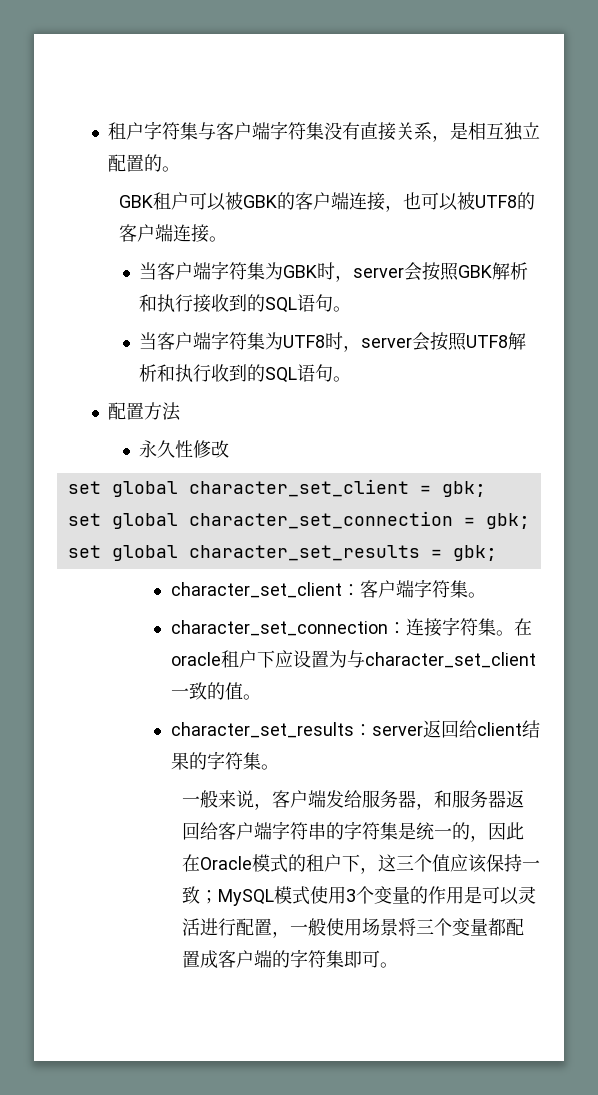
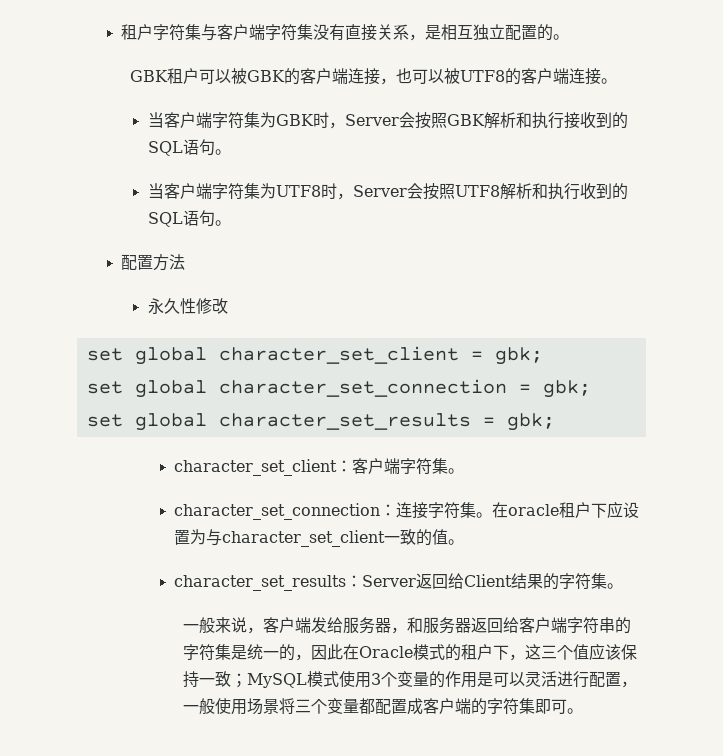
[353,268,405,278] server -> [344,114,399,126] Server
[361,338,413,348] server -> [352,185,407,197] Server
[371,720,522,738] server返回给client -> [362,573,513,589] Server返回给Client

